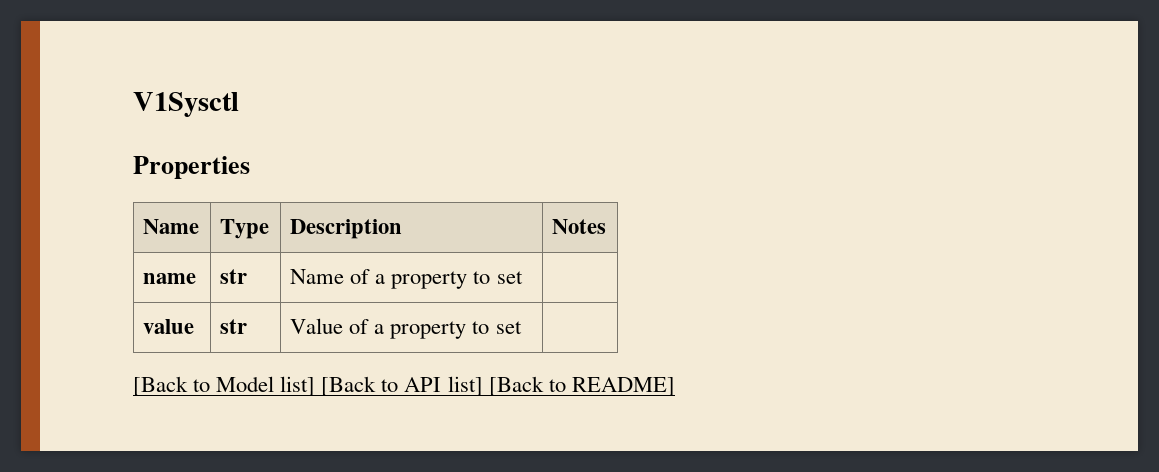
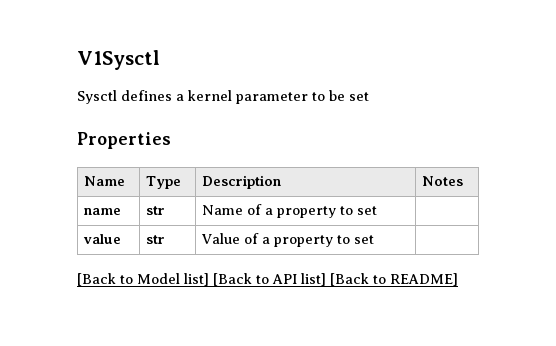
(239, 104) none -> [77,90,369,104] // Sysctl defines a kernel parameter to be set

